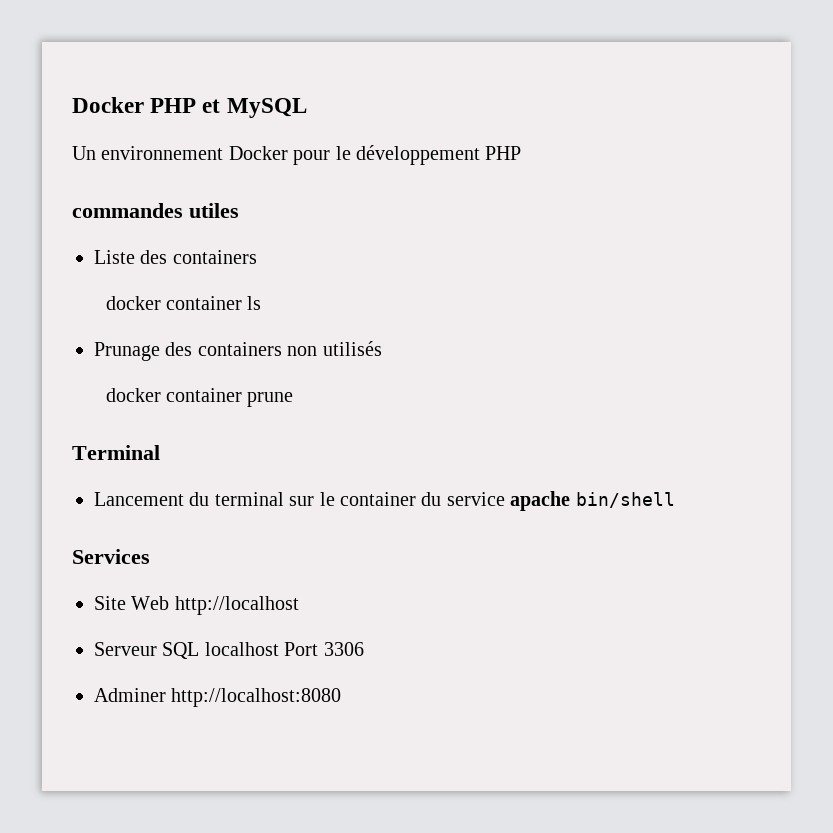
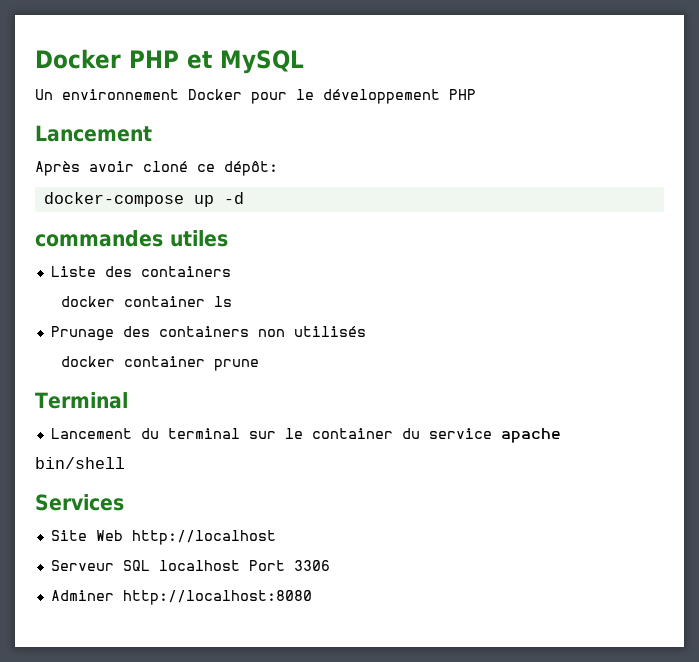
(522, 153) none -> [35,125,152,142] [35,161,278,176] [43,192,244,207] // Lancement // Après avoir cloné ce dépôt: // docker-compose up -d
(571, 501) none -> (561, 435) //

